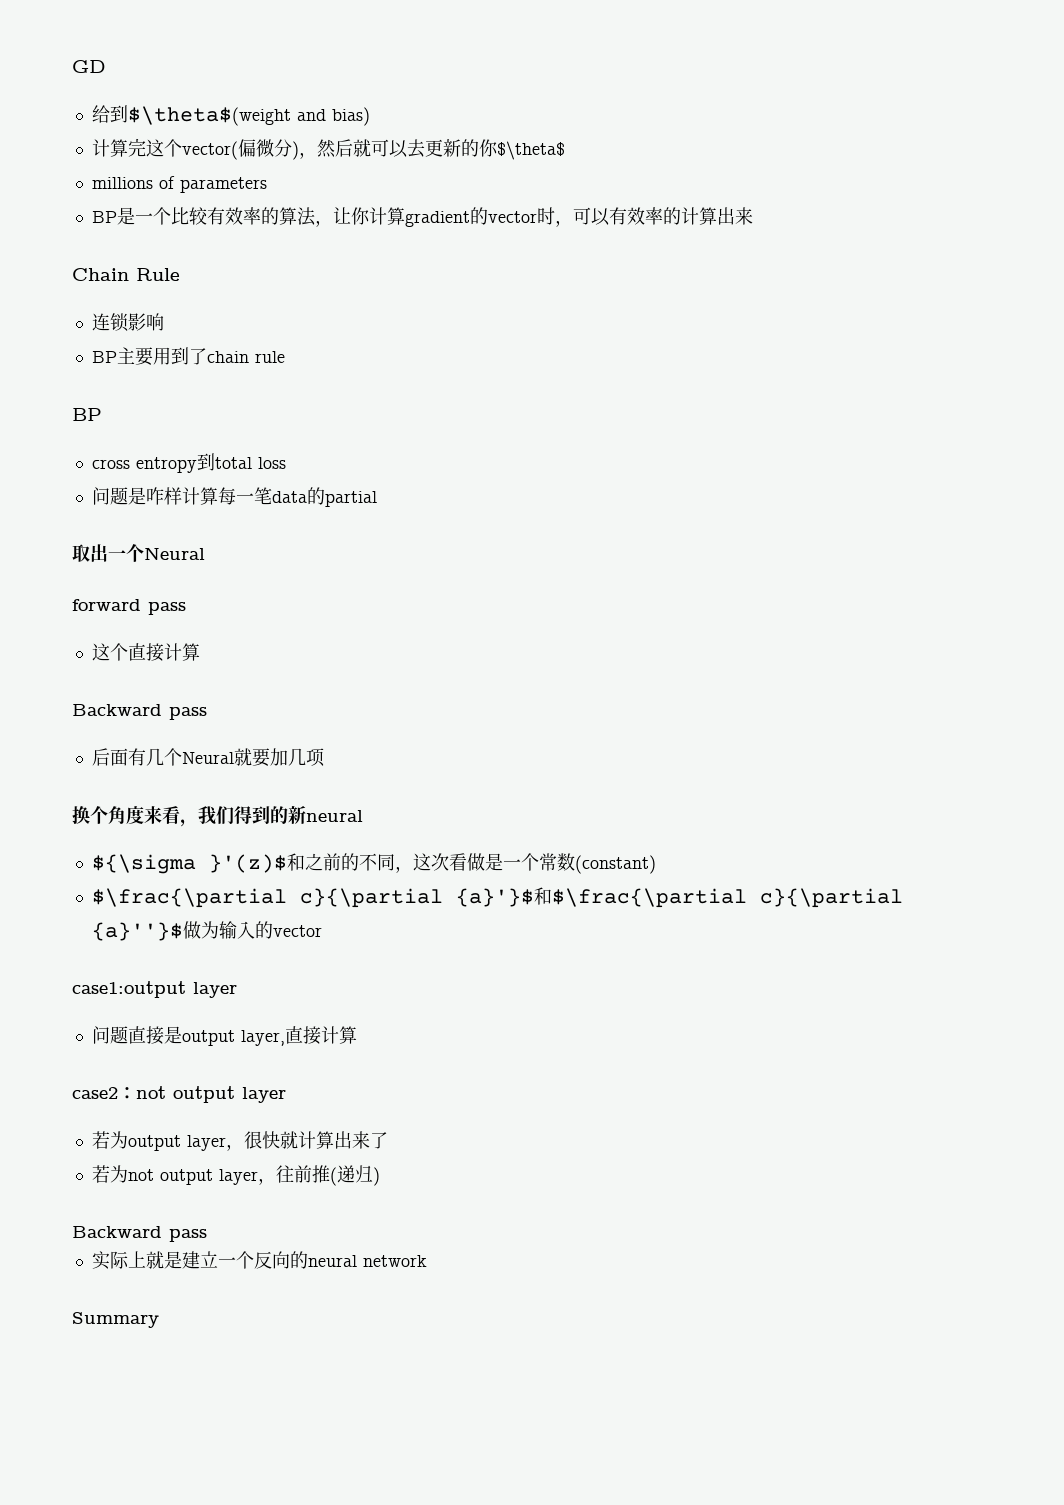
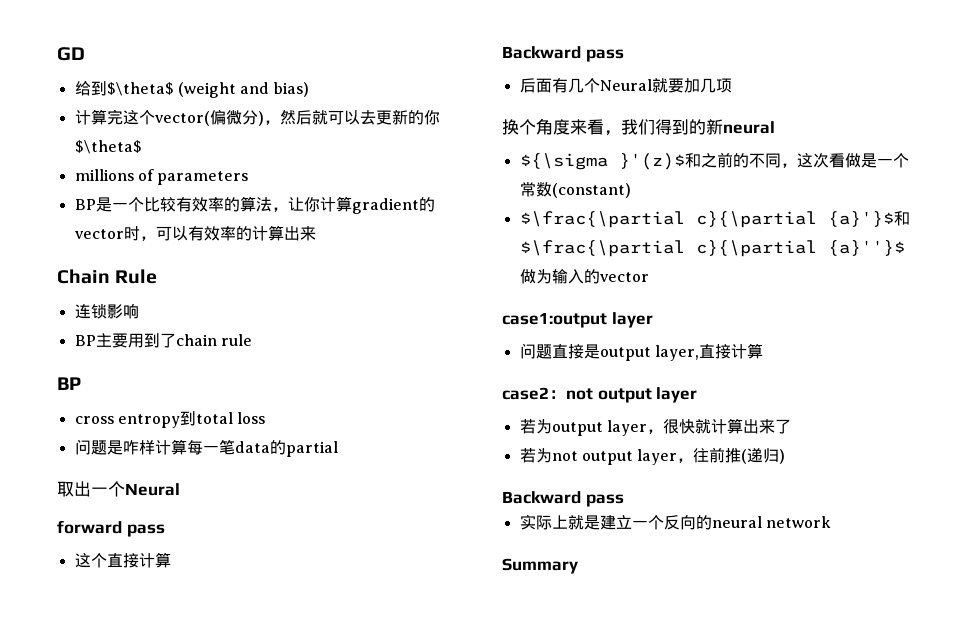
[127,106,291,126] $\theta$(weight -> [106,82,236,98] $\theta$ (weight

